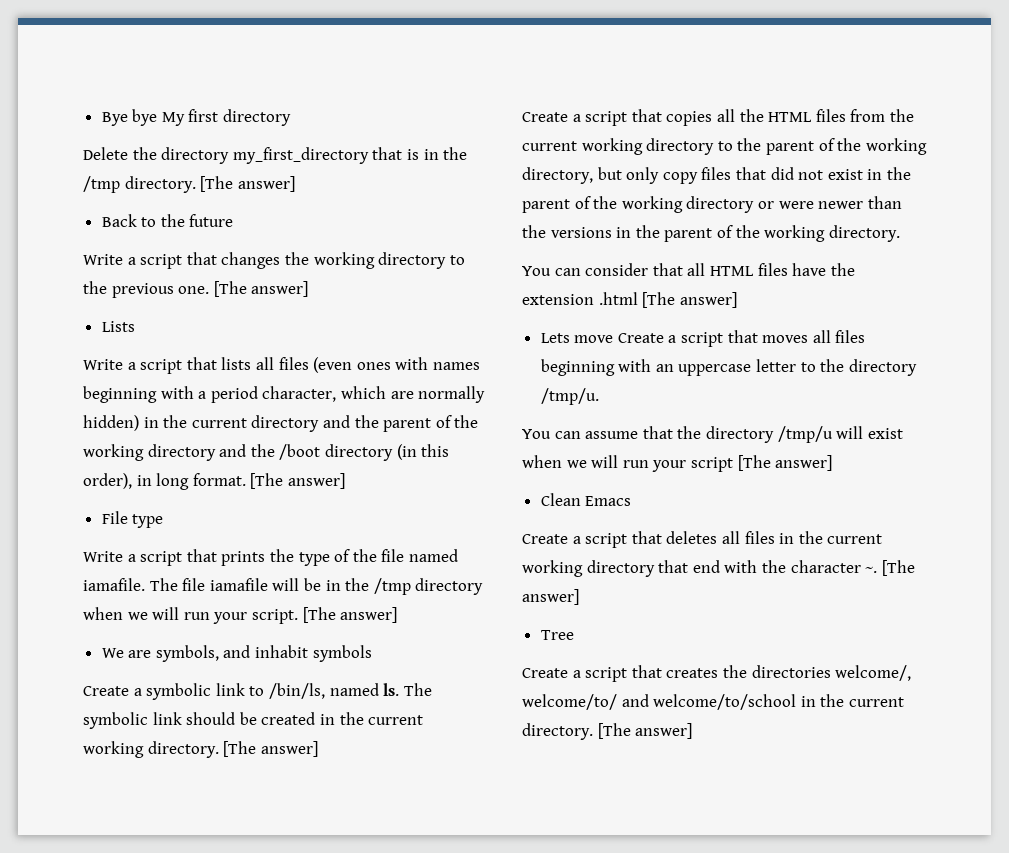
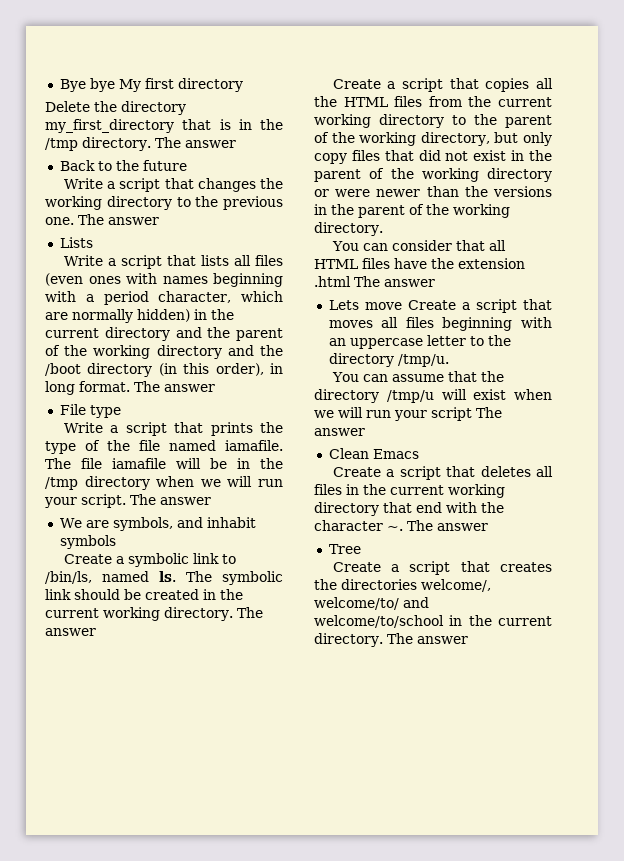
[200,176,295,192] [The answer] -> [154,137,236,148] The answer
[213,281,309,297] [The answer] -> [78,214,159,225] The answer
[250,473,345,489] [The answer] -> [134,381,215,392] The answer
[302,607,398,623] [The answer] -> [130,494,211,505] The answer
[223,741,318,757] [The answer] -> [236,607,263,618] [45,628,96,636] The answer
[642,292,737,308] [The answer] -> [354,276,435,287] The answer
[737,455,833,471] [The answer] -> [476,407,502,418] [314,428,365,436] The answer
[881,560,915,576] [522,589,579,605] [The answer] -> [407,520,488,531] The answer
[597,723,693,739] [The answer] -> [386,633,468,644] The answer

